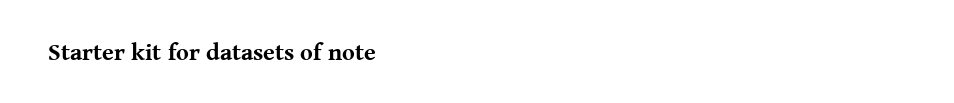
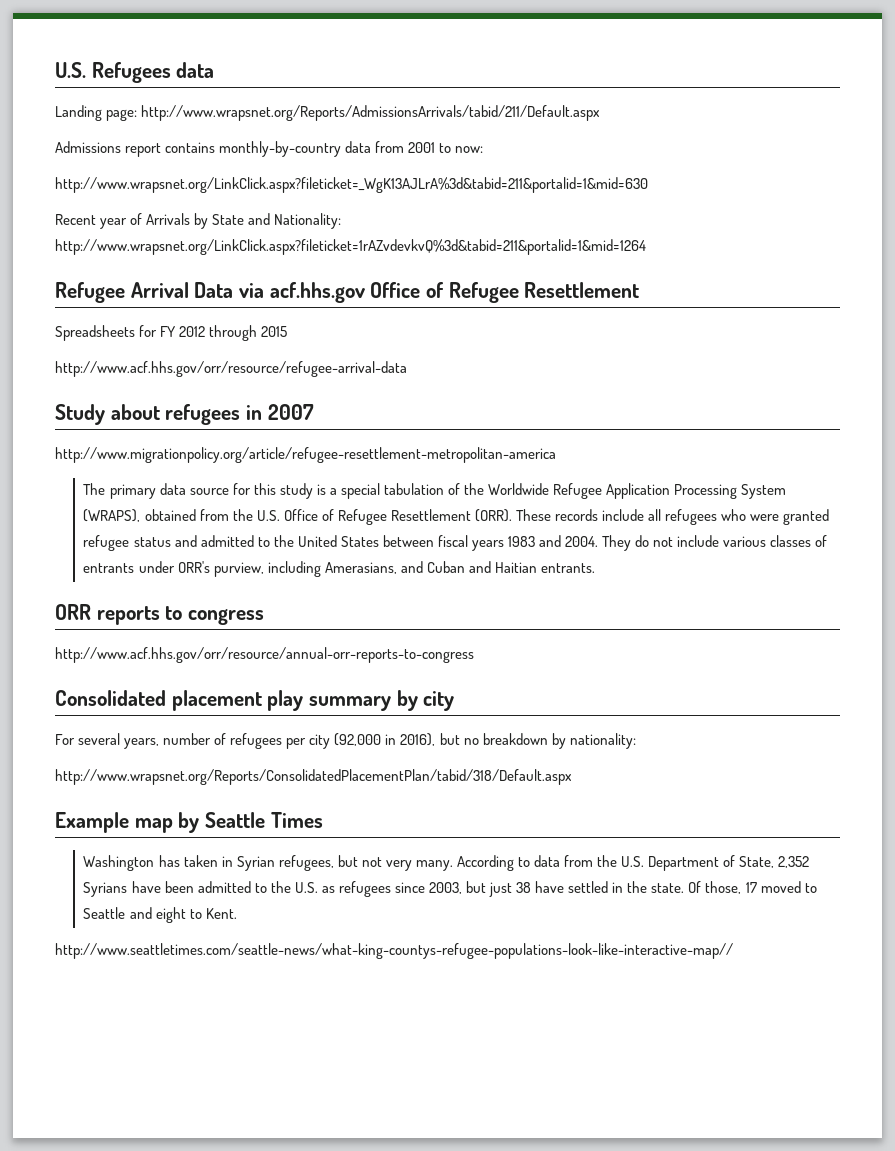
[48,42,376,60] Starter kit for datasets of note -> [55,62,215,83] [55,105,601,121] [55,141,484,157] [55,177,648,193] [55,213,342,229] [55,239,646,255] [55,282,640,303] [55,325,288,341] [55,361,407,377] [55,404,314,425] [55,447,556,463] [83,483,787,499] [83,509,830,525] [83,535,828,551] [83,561,595,577] [55,604,265,625] [55,647,474,663] [55,690,455,711] [55,733,636,749] [55,769,572,785] [55,812,323,833] [83,855,810,871] [83,881,817,897] [83,907,237,923] [55,943,733,959] U.S. Refugees data // Landing page: http://www.wrapsnet.org/Reports/AdmissionsArrivals/tabid/211/Default.aspx // Admissions report contains monthly-by-country data from 2001 to now: // http://www.wrapsnet.org/LinkClick.aspx?fileticket=_WgK13AJLrA%3d&tabid=211&portalid=1&mid=630 // Recent year of Arrivals by State and Nationality: http://www.wrapsnet.org/LinkClick.aspx?fileticket=1rAZvdevkvQ%3d&tabid=211&portalid=1&mid=1264 // Refugee Arrival Data via acf.hhs.gov Office of Refugee Resettlement // Spreadsheets for FY 2012 through 2015 // http://www.acf.hhs.gov/orr/resource/refugee-arrival-data // Study about refugees in 2007 // http://www.migrationpolicy.org/article/refugee-resettlement-metropolitan-america // The primary data source for this study is a special tabulation of the Worldwide Refugee Application Processing System (WRAPS), obtained from the U.S. Office of Refugee Resettlement (ORR). These records include all refugees who were granted refugee status and admitted to the United States between fiscal years 1983 and 2004. They do not include various classes of entrants under ORR's purview, including Amerasians, and Cuban and Haitian entrants. // ORR reports to congress // http://www.acf.hhs.gov/orr/resource/annual-orr-reports-to-congress // Consolidated placement play summary by city // For several years, number of refugees per city (92,000 in 2016), but no breakdown by nationality: // http://www.wrapsnet.org/Reports/ConsolidatedPlacementPlan/tabid/318/Default.aspx // Example map by Seattle Times // Washington has taken in Syrian refugees, but not very many. According to data from the U.S. Department of State, 2,352 Syrians have been admitted to the U.S. as refugees since 2003, but just 38 have settled in the state. Of those, 17 moved to Seattle and eight to Kent. // http://www.seattletimes.com/seattle-news/what-king-countys-refugee-populations-look-like-interactive-map//

